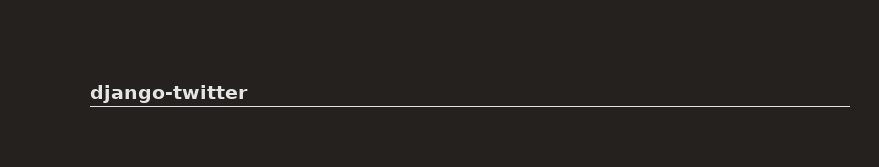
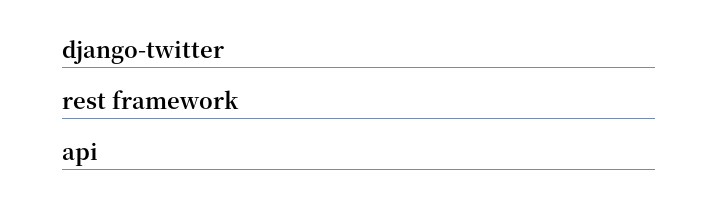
(248, 94) none -> [62,90,239,109] [62,142,98,166] // rest framework // api

